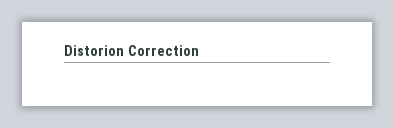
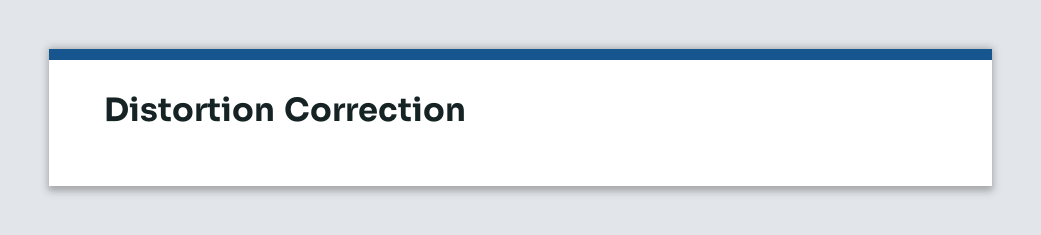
[64,45,124,56] Distorion -> [104,96,275,122] Distortion

